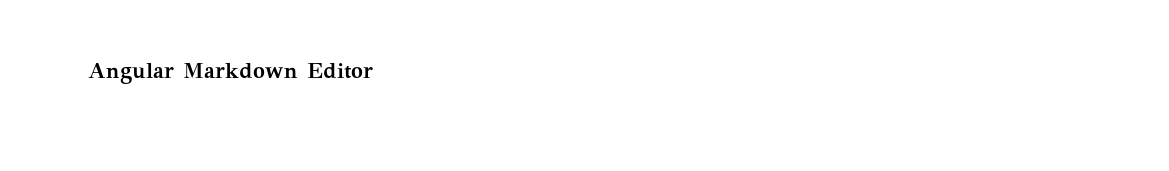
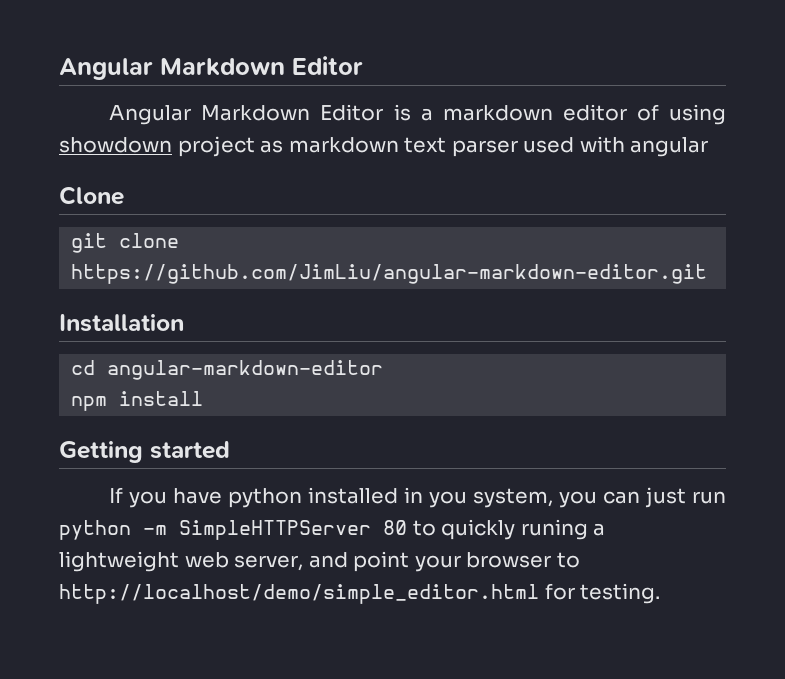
[88,63,373,84] Angular Markdown Editor -> [59,56,363,80] [109,104,727,125] [59,136,709,157] [59,186,124,205] [71,233,180,253] [71,264,708,284] [59,314,184,332] [71,360,384,380] [71,391,204,411] [59,441,230,463] [109,487,726,508] [59,519,606,540] [59,551,580,572] [59,583,661,604] Angular Markdown Editor // Angular Markdown Editor is a markdown editor of using showdown project as markdown text parser used with angular // Clone // git clone https://github.com/JimLiu/angular-markdown-editor.git // Installation // cd angular-markdown-editor // npm install // Getting started // If you have python installed in you system, you can just run python -m SimpleHTTPServer 80 to quickly runing a lightweight web server, and point your browser to http://localhost/demo/simple_editor.html for testing.

